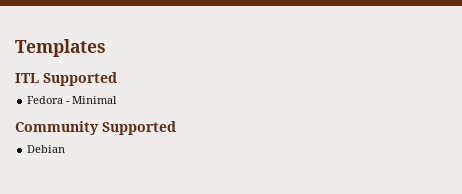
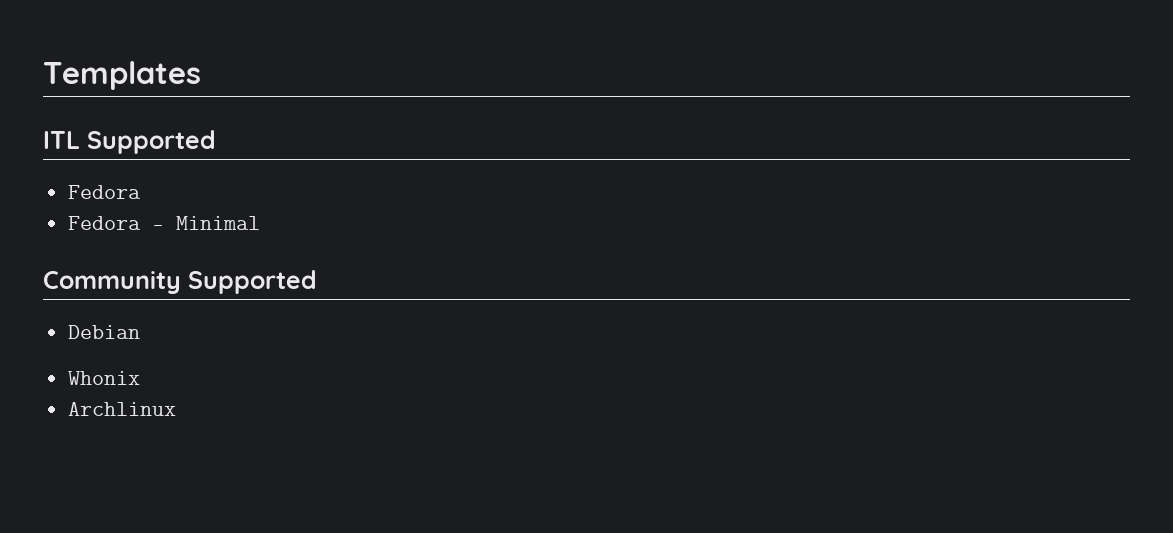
(64, 100) none -> [68,216,142,230] // Fedora
(66, 149) none -> [68,371,141,385] [68,402,177,416] // Whonix // Archlinux

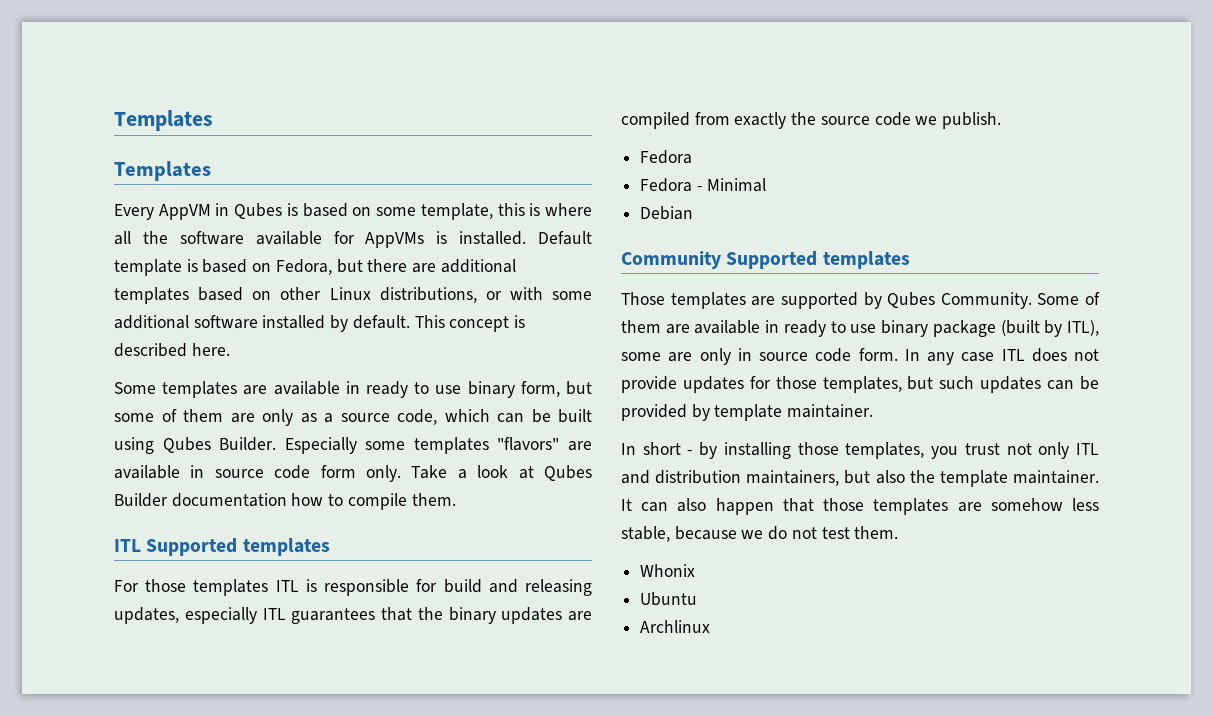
[43,61,201,90] [43,130,216,154] Templates // ITL Supported -> [114,110,213,131] [114,161,211,181] [114,203,592,220] [114,231,592,248] [114,259,516,276] [114,287,592,304] [114,315,526,332] [114,343,230,357] [114,381,592,398] [114,409,592,426] [114,437,592,454] [114,465,592,482] [114,493,456,510] [114,538,330,556] [114,579,592,596] [114,607,592,624] [621,112,1002,129] Templates // Templates // Every AppVM in Qubes is based on some template, this is where all the software available for AppVMs is installed. Default template is based on Fedora, but there are additional templates based on other Linux distributions, or with some additional software installed by default. This concept is described here. // Some templates are available in ready to use binary form, but some of them are only as a source code, which can be built using Qubes Builder. Especially some templates "flavors" are available in source code form only. Take a look at Qubes Builder documentation how to compile them. // ITL Supported templates // For those templates ITL is responsible for build and releasing updates, especially ITL guarantees that the binary updates are compiled from exactly the source code we publish.
(261, 223) none -> [640,206,694,220] // Debian
[68,325,141,339] // Debian -> [822,251,910,269] [621,292,1100,309] [621,320,1099,337] [621,348,1099,365] [621,376,1099,393] [621,404,874,421] [621,442,1099,459] [621,470,1099,487] [621,498,1099,515] [621,526,899,542] templates // Those templates are supported by Qubes Community. Some of them are available in ready to use binary package (built by ITL), some are only in source code form. In any case ITL does not provide updates for those templates, but such updates can be provided by template maintainer. // In short - by installing those templates, you trust not only ITL and distribution maintainers, but also the template maintainer. It can also happen that those templates are somehow less stable, because we do not test them.
(141, 378) none -> [640,592,698,606] // Ubuntu

